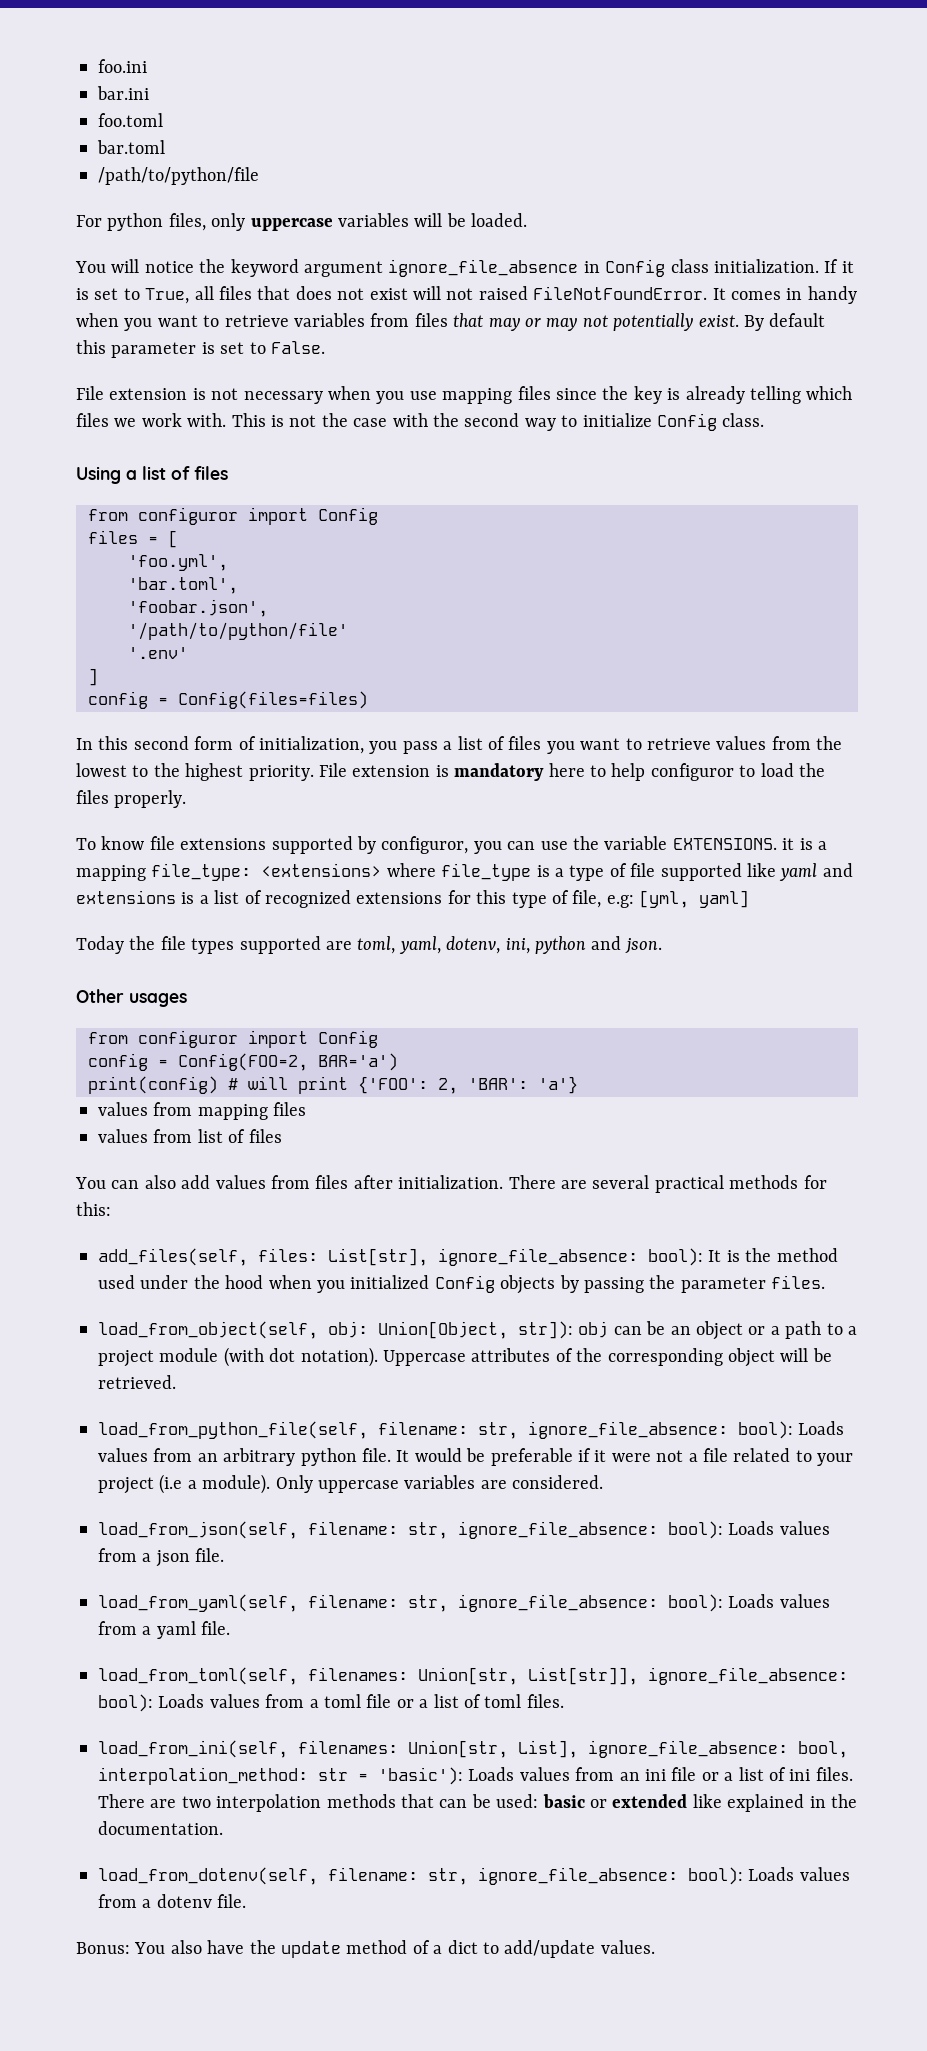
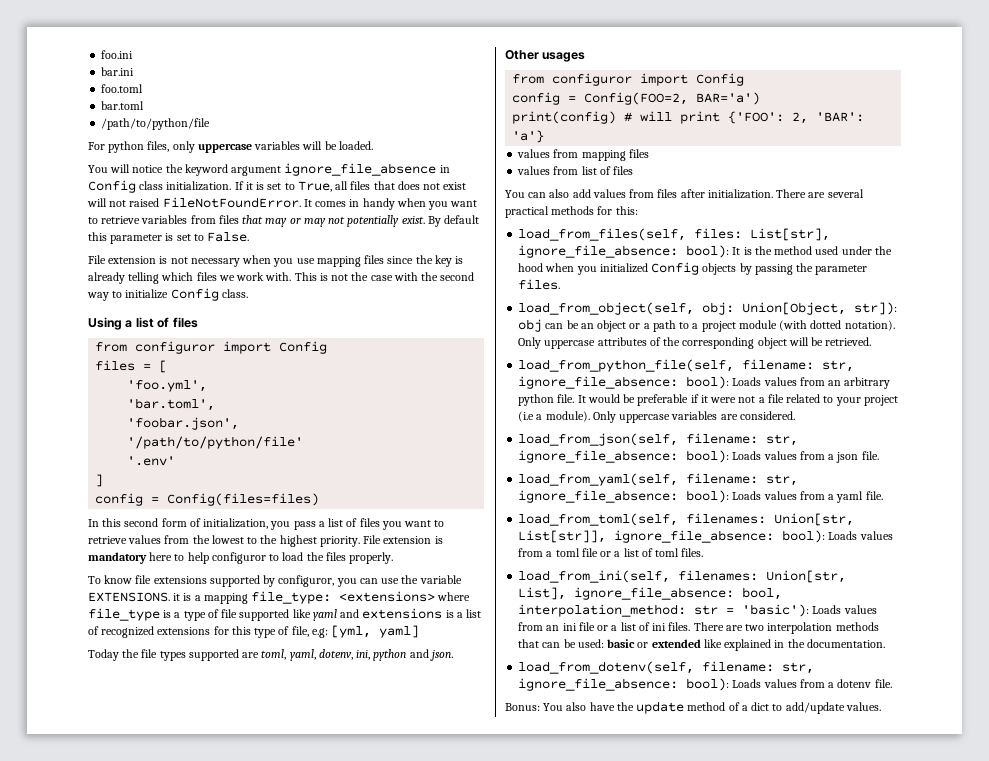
[98,1248,248,1266] add_files(self, -> [518,228,687,241] load_from_files(self,
[269,1347,466,1367] dot notation). Uppercase -> [810,320,895,331] [518,337,596,349] dotted notation). Only uppercase

